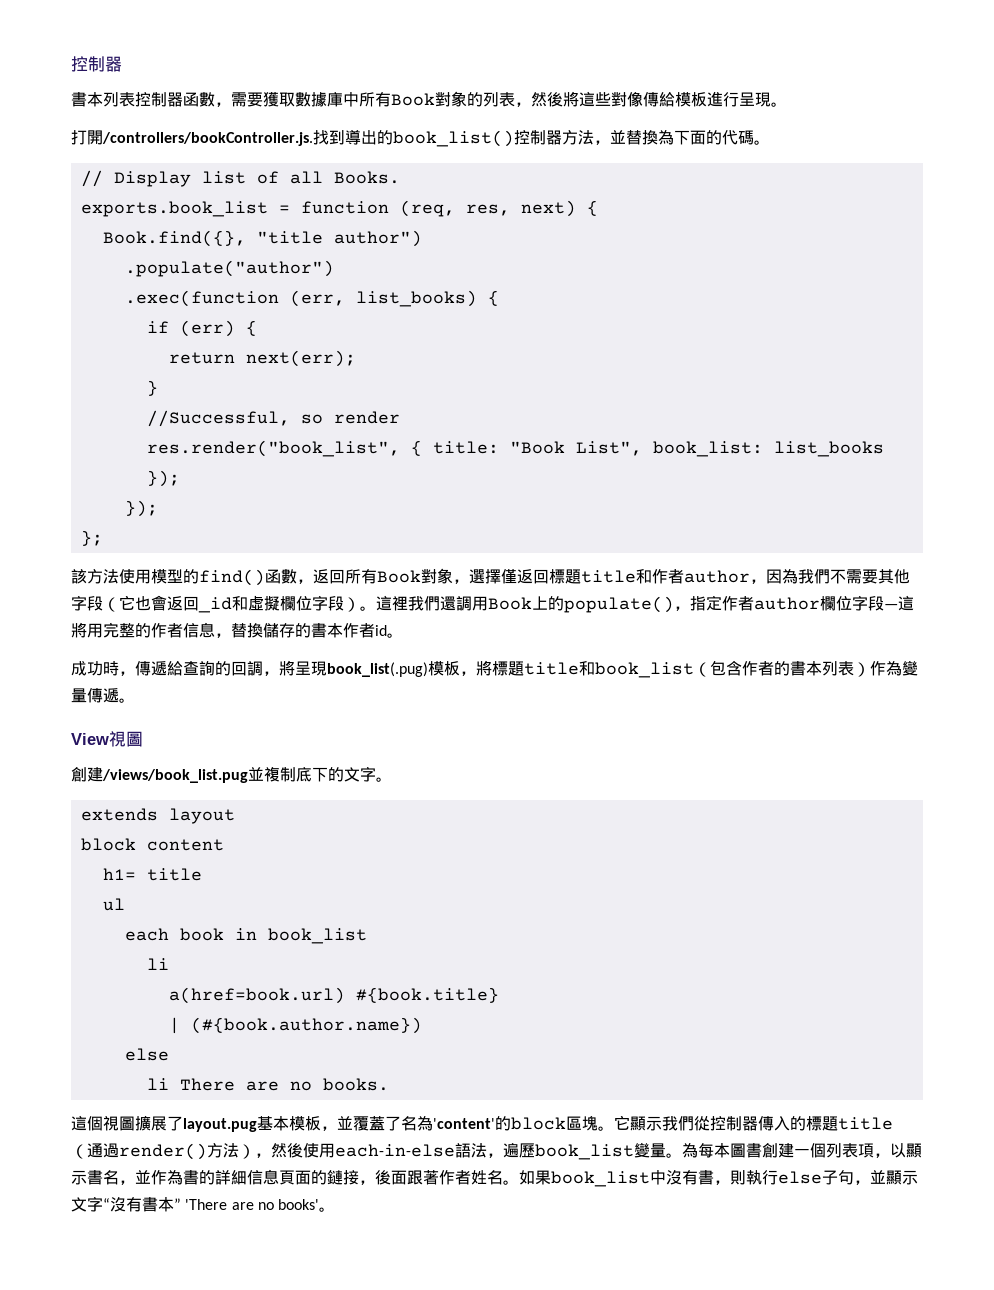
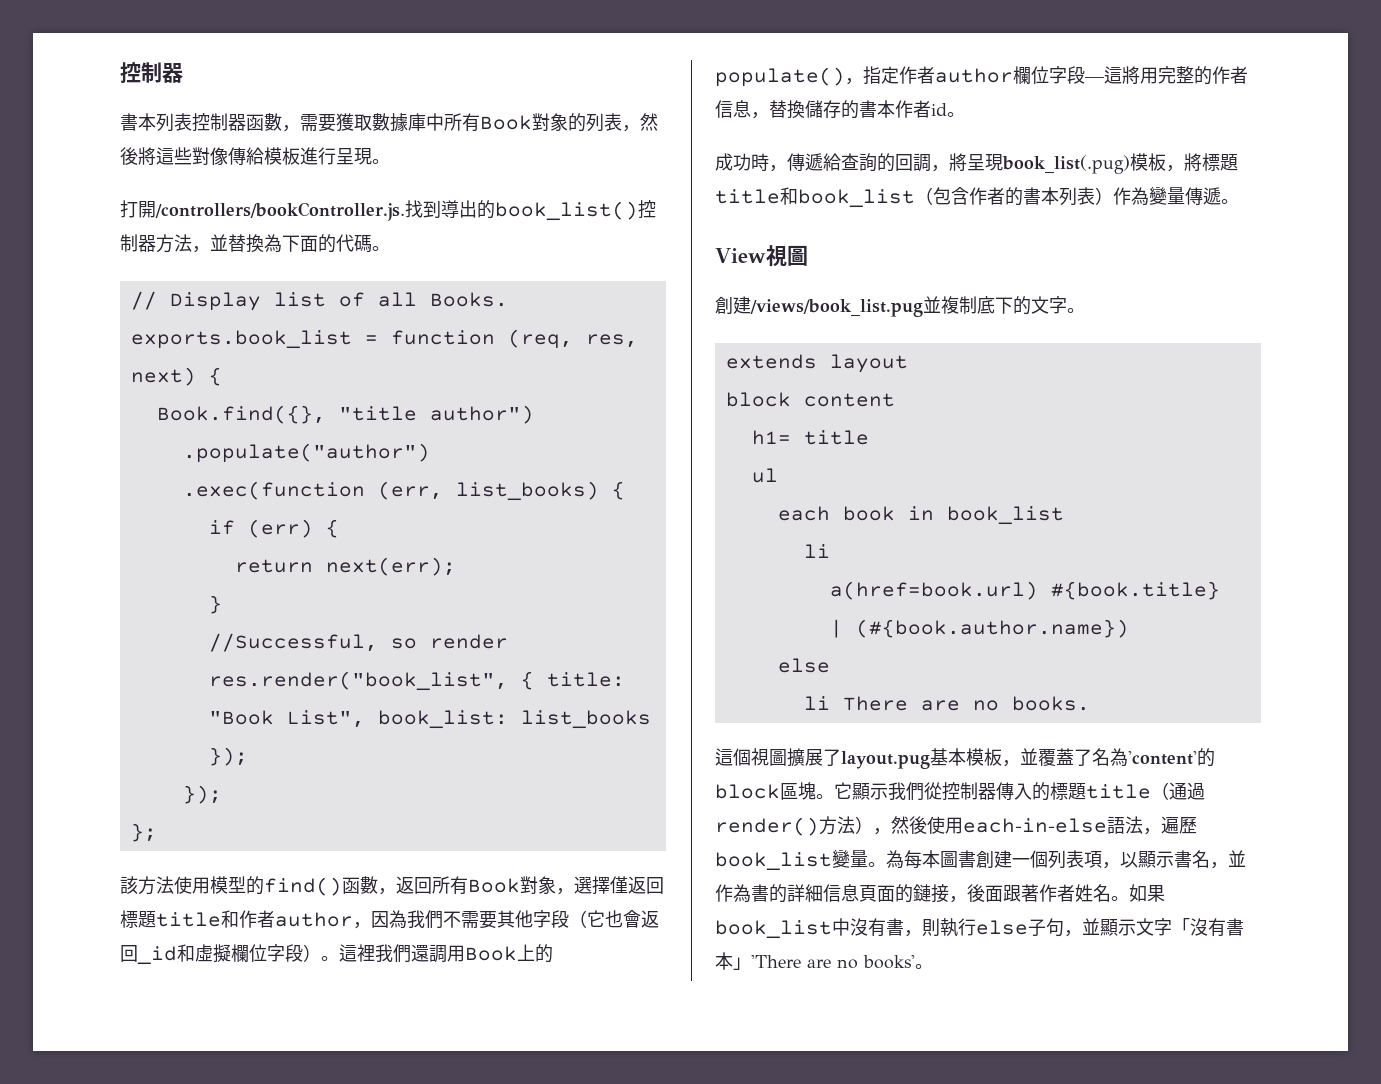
[103,1198,110,1210] “ -> [1172,918,1190,934] 「
[174,1198,181,1210] ” -> [733,957,751,970] 」

